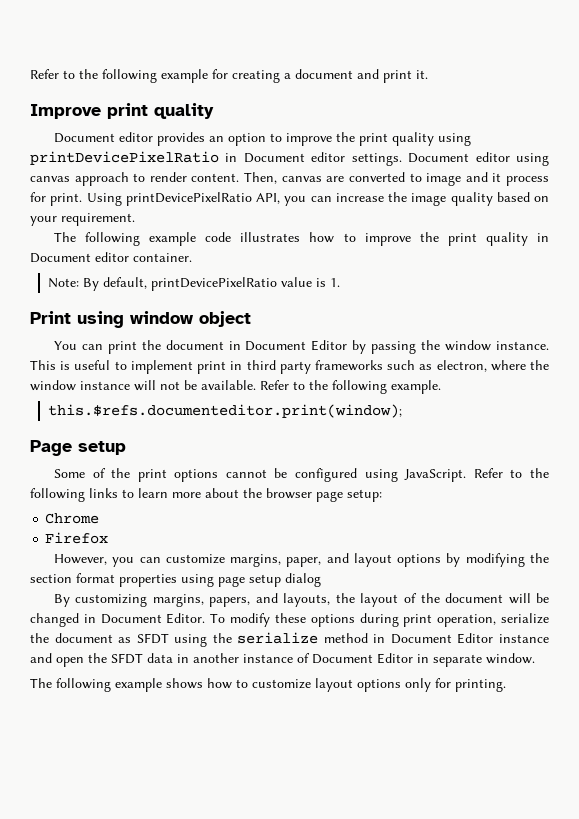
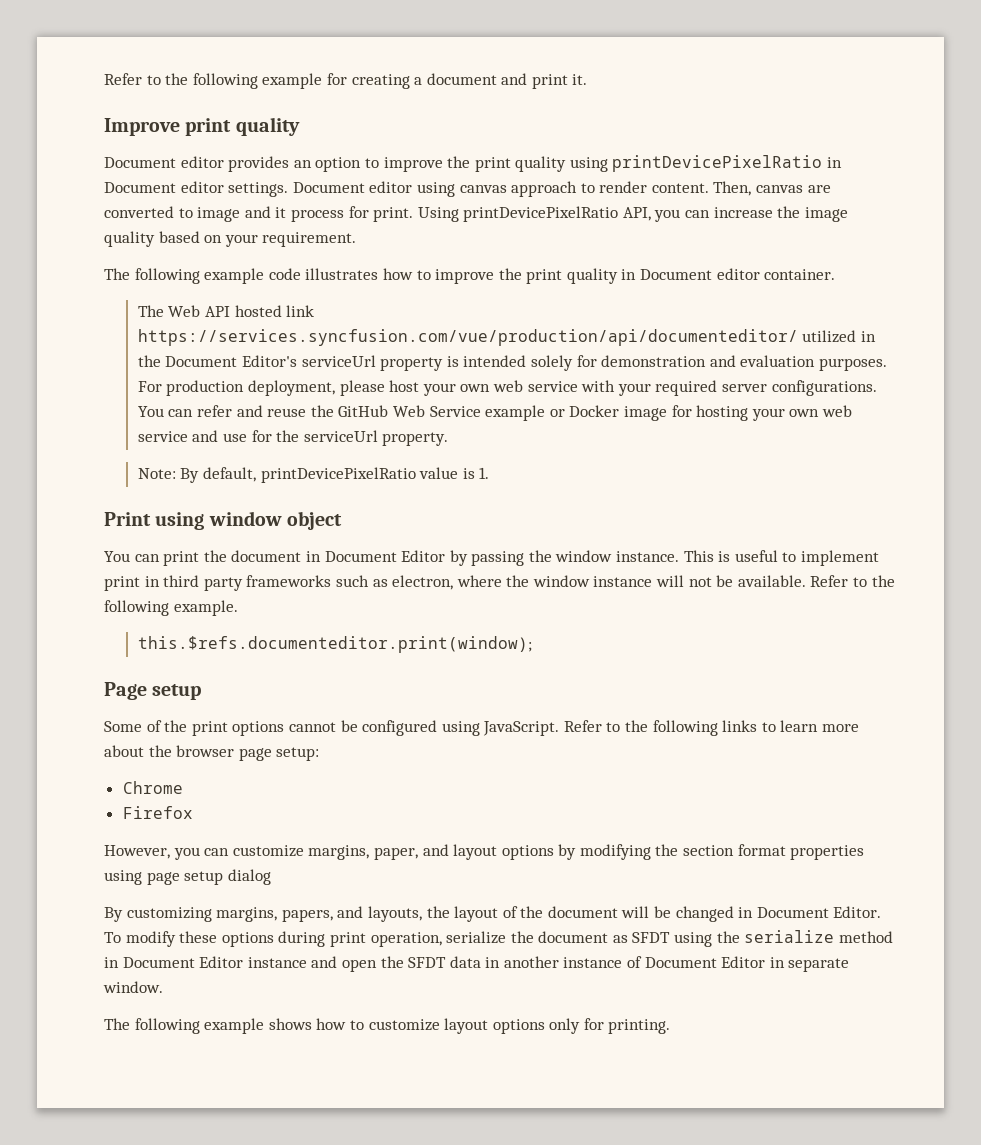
(192, 257) none -> [137,305,315,317] [137,329,877,346] [137,355,887,371] [137,380,877,396] [137,405,852,421] [137,430,449,446] // The Web API hosted link https://services.syncfusion.com/vue/production/api/documenteditor/ utilized in the Document Editor's serviceUrl property is intended solely for demonstration and evaluation purposes. For production deployment, please host your own web service with your required server configurations. You can refer and reuse the GitHub Web Service example or Docker image for hosting your own web service and use for the serviceUrl property.

